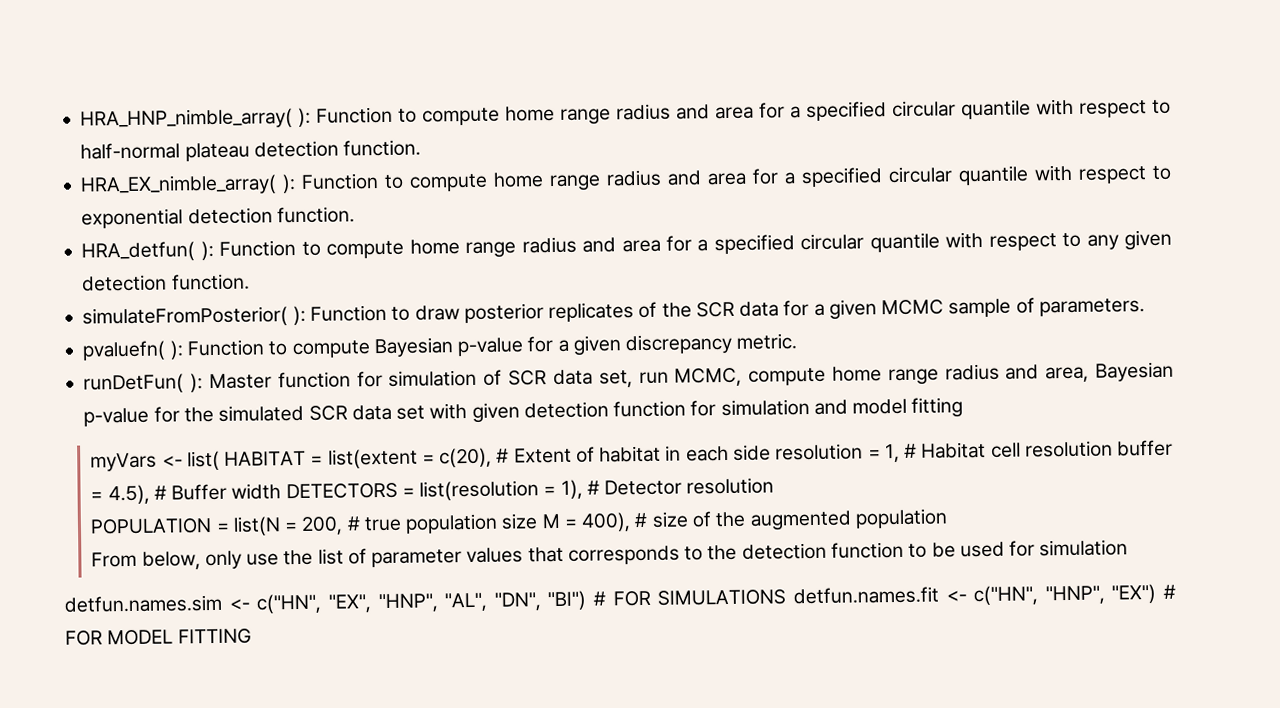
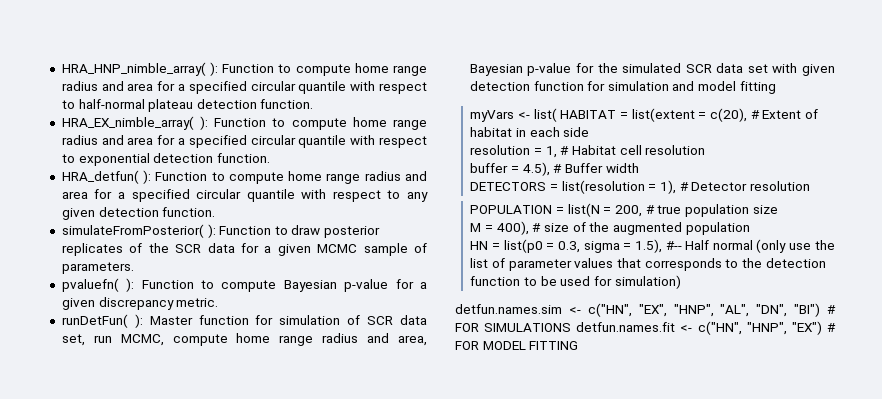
(771, 452) none -> (590, 132) //
(1113, 449) none -> (706, 150) //
(282, 491) none -> (639, 168) //
(539, 521) none -> (778, 209) //
[91,550,242,570] From below, only -> [470,239,787,253] HN = list(p0 = 0.3, sigma = 1.5), #-- Half normal (only
[1039,539,1129,557] simulation -> [614,275,681,289] simulation)

